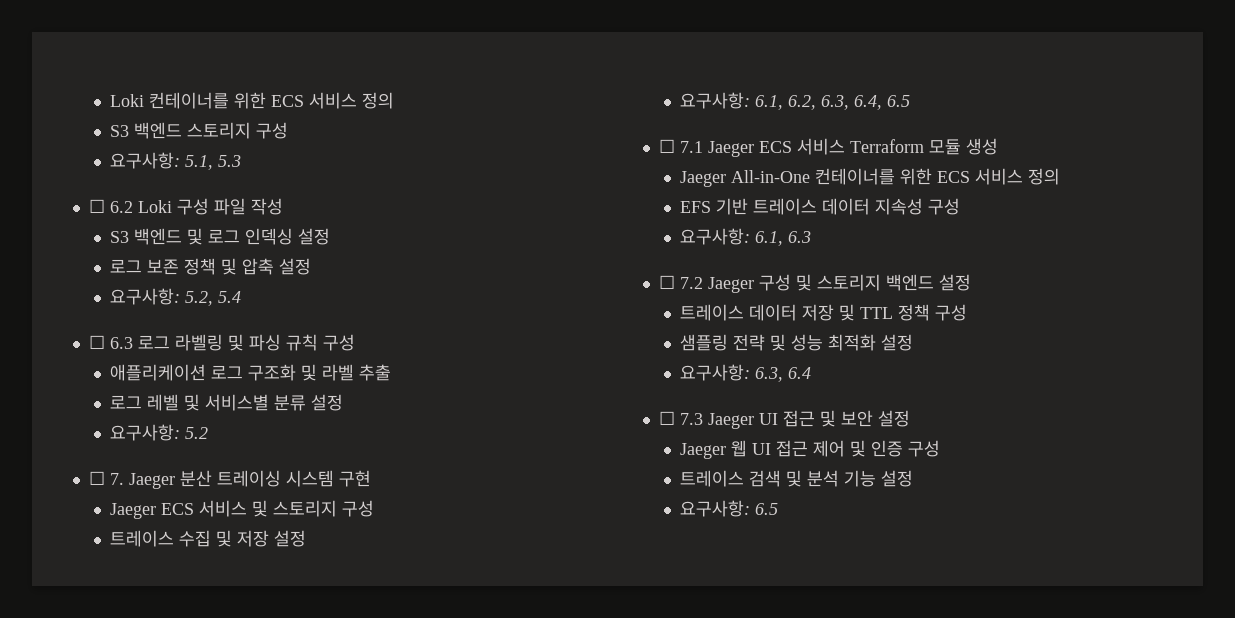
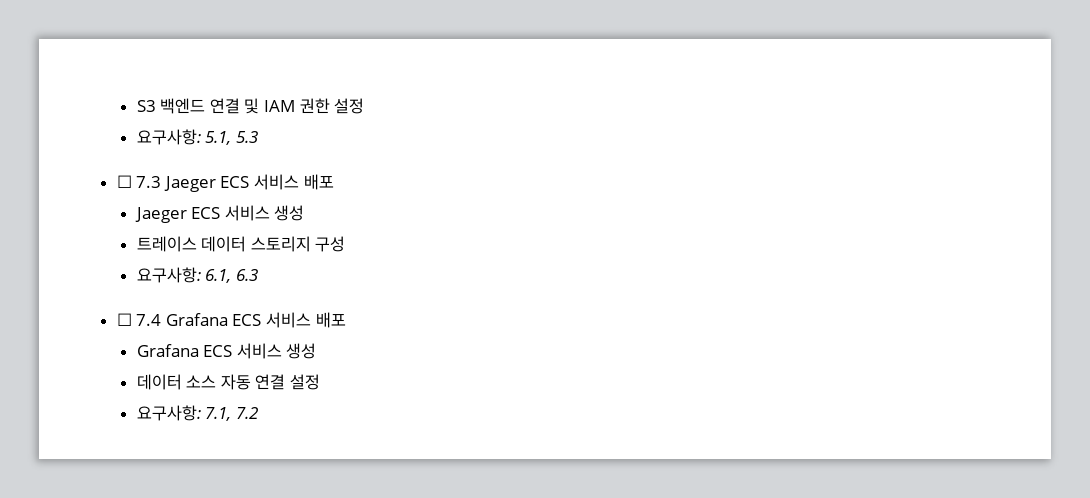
[109,92,394,109] [109,122,288,139] [109,152,241,170] [88,198,283,215] [109,228,330,245] [109,258,311,275] [109,288,241,306] [88,334,355,351] [109,364,391,381] [109,394,343,411] [109,424,208,441] [88,470,371,489] [109,500,374,519] [109,530,306,547] [679,92,910,110] [658,138,998,157] [679,168,1060,187] [679,198,923,215] Loki 컨테이너를 위한 ECS 서비스 정의 // S3 백엔드 스토리지 구성 // 요구사항: 5.1, 5.3 // ☐ 6.2 Loki 구성 파일 작성 // S3 백엔드 및 로그 인덱싱 설정 // 로그 보존 정책 및 압축 설정 // 요구사항: 5.2, 5.4 // ☐ 6.3 로그 라벨링 및 파싱 규칙 구성 // 애플리케이션 로그 구조화 및 라벨 추출 // 로그 레벨 및 서비스별 분류 설정 // 요구사항: 5.2 // ☐ 7. Jaeger 분산 트레이싱 시스템 구현 // Jaeger ECS 서비스 및 스토리지 구성 // 트레이스 수집 및 저장 설정 // 요구사항: 6.1, 6.2, 6.3, 6.4, 6.5 // ☐ 7.1 Jaeger ECS 서비스 Terraform 모듈 생성 // Jaeger All-in-One 컨테이너를 위한 ECS 서비스 정의 // EFS 기반 트레이스 데이터 지속성 -> [136,98,365,114] [136,129,258,145] [116,174,334,192] [134,205,305,223] [136,236,311,252] S3 백엔드 연결 및 IAM 권한 설정 // 요구사항: 5.1, 5.3 // ☐ 7.3 Jaeger ECS 서비스 배포 // Jaeger ECS 서비스 생성 // 트레이스 데이터 스토리지
[679,274,971,293] [679,304,967,321] [679,334,913,351] [679,364,811,382] [658,410,910,429] [679,440,940,459] [679,470,913,487] [679,500,778,517] 7.2 Jaeger 구성 및 스토리지 백엔드 설정 // 트레이스 데이터 저장 및 TTL 정책 구성 // 샘플링 전략 및 성능 최적화 설정 // 요구사항: 6.3, 6.4 // ☐ 7.3 Jaeger UI 접근 및 보안 설정 // Jaeger 웹 UI 접근 제어 및 인증 구성 // 트레이스 검색 및 분석 기능 설정 // 요구사항: 6.5 -> [136,312,346,328] [136,343,317,359] [136,374,320,390] [136,405,258,421] 7.4 Grafana ECS 서비스 배포 // Grafana ECS 서비스 생성 // 데이터 소스 자동 연결 설정 // 요구사항: 7.1, 7.2

